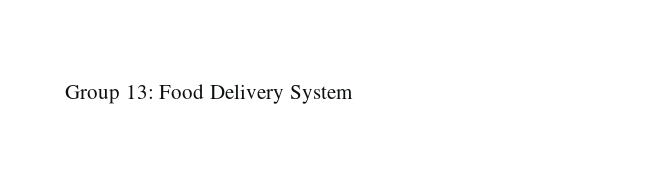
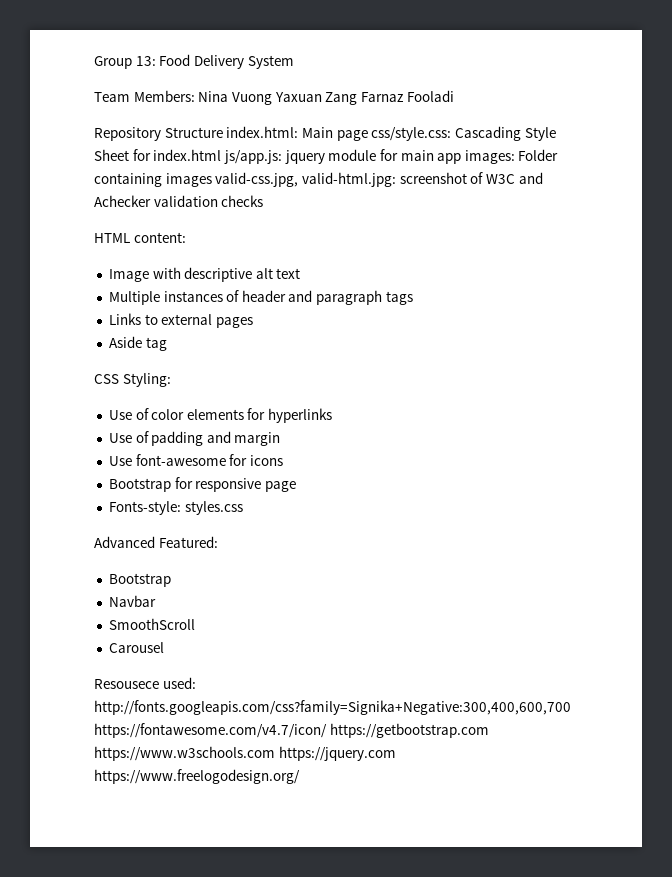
(353, 94) none -> [94,90,454,105] [94,126,556,141] [94,149,559,164] [94,172,543,187] [94,195,264,207] [94,232,186,243] [108,267,301,282] [108,290,413,305] [108,313,253,328] [108,336,167,351] [94,373,171,387] [108,408,333,423] [108,431,281,446] [108,454,283,466] [108,477,296,492] [108,501,243,515] [94,536,218,548] [108,573,171,587] [108,595,156,607] [108,618,195,630] [108,642,164,653] [94,677,196,689] [94,700,571,715] [94,723,489,738] [94,746,396,761] [94,769,300,784] // Team Members: Nina Vuong Yaxuan Zang Farnaz Fooladi // Repository Structure index.html: Main page css/style.css: Cascading Style Sheet for index.html js/app.js: jquery module for main app images: Folder containing images valid-css.jpg, valid-html.jpg: screenshot of W3C and Achecker validation checks // HTML content: // Image with descriptive alt text // Multiple instances of header and paragraph tags // Links to external pages // Aside tag // CSS Styling: // Use of color elements for hyperlinks // Use of padding and margin // Use font-awesome for icons // Bootstrap for responsive page // Fonts-style: styles.css // Advanced Featured: // Bootstrap // Navbar // SmoothScroll // Carousel // Resousece used: http://fonts.googleapis.com/css?family=Signika+Negative:300,400,600,700 https://fontawesome.com/v4.7/icon/ https://getbootstrap.com https://www.w3schools.com https://jquery.com https://www.freelogodesign.org/

